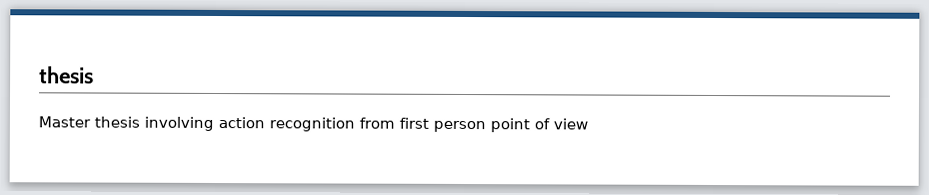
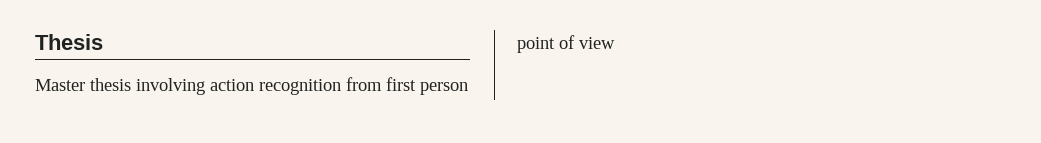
[39,66,94,84] thesis -> [35,34,103,50] Thesis

